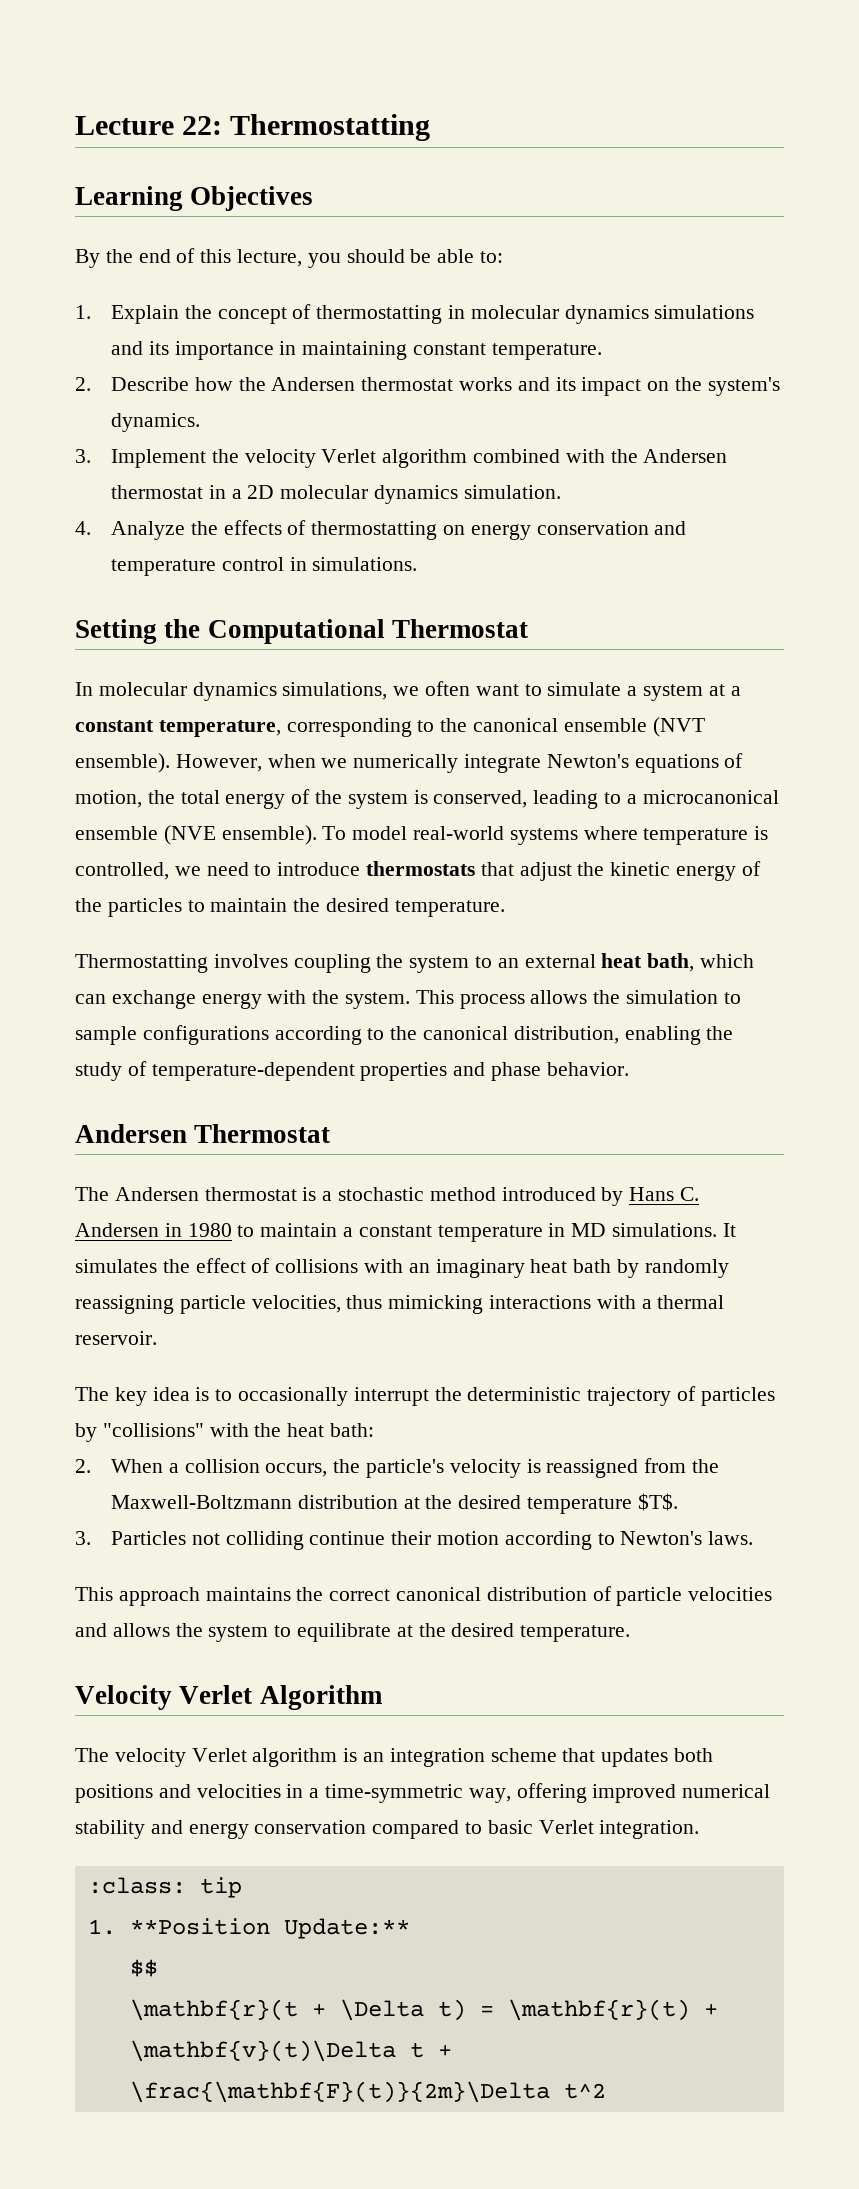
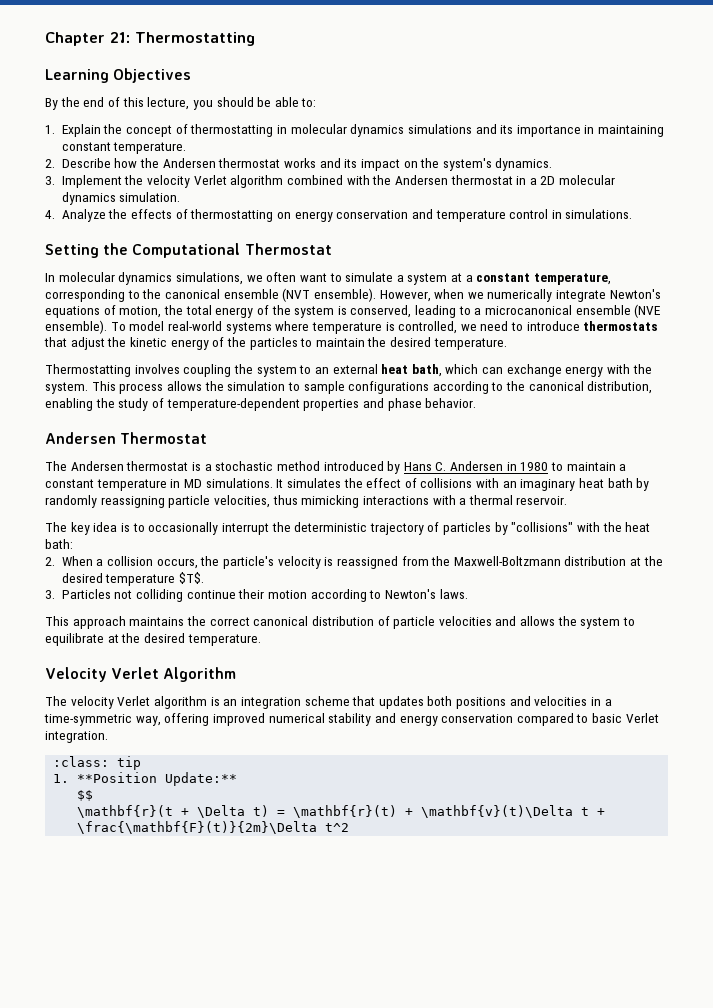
[75,116,223,135] Lecture 22: -> [45,32,130,46] Chapter 21:

